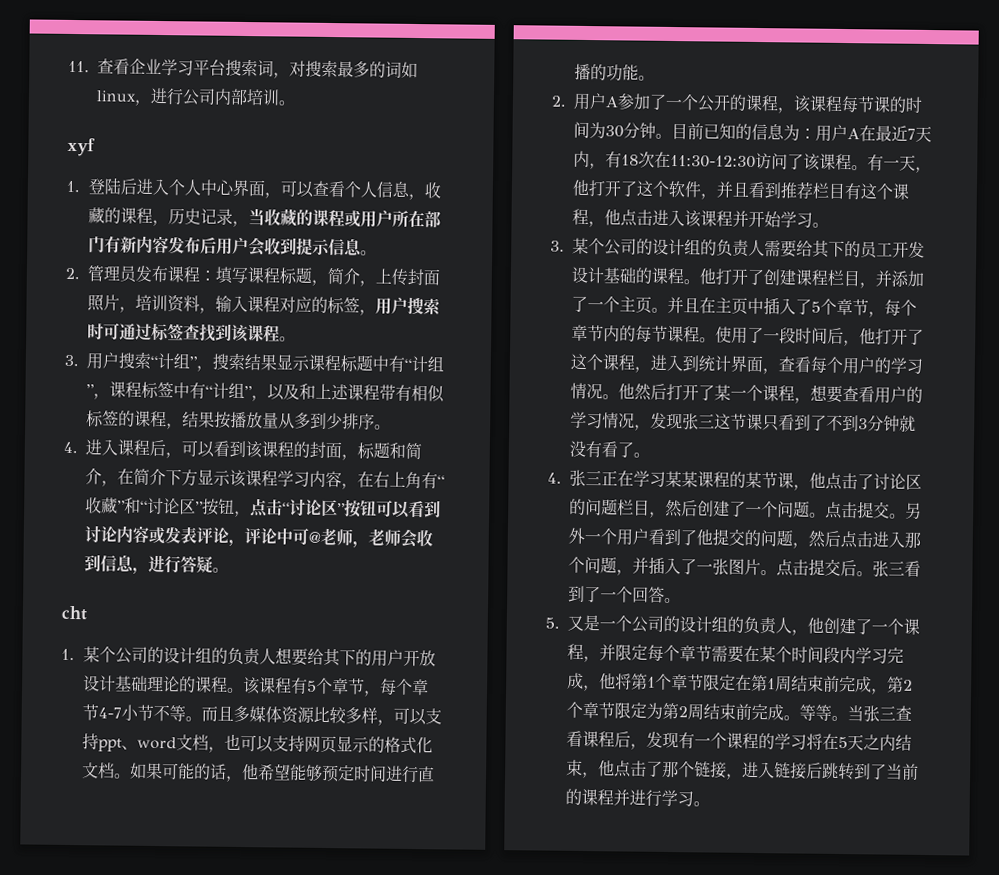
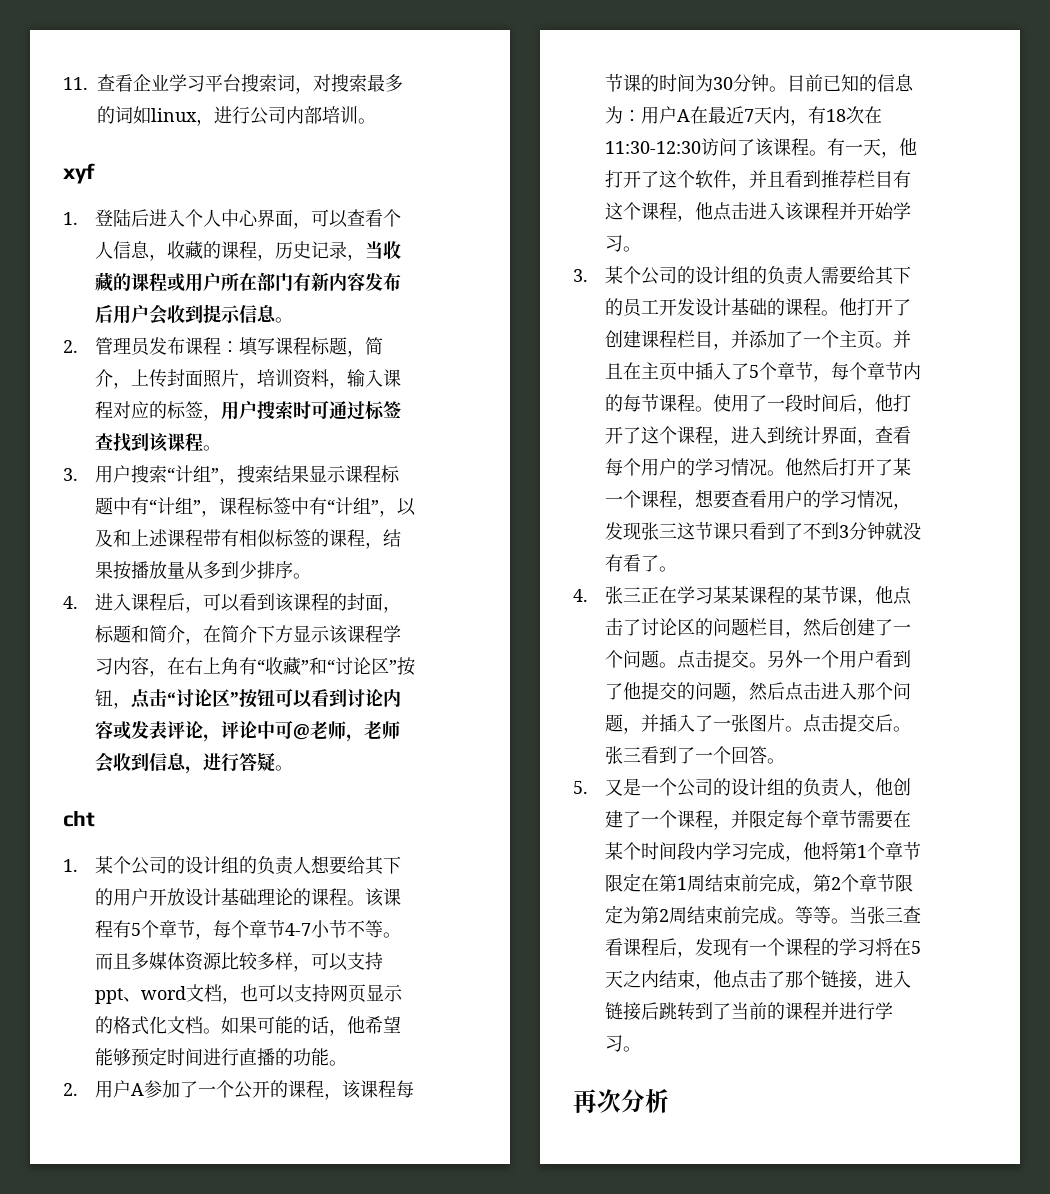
(711, 804) none -> [573,1088,669,1114] // 再次分析

